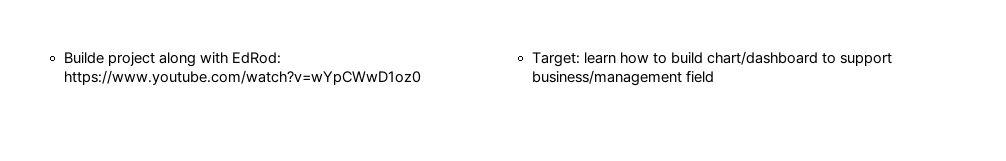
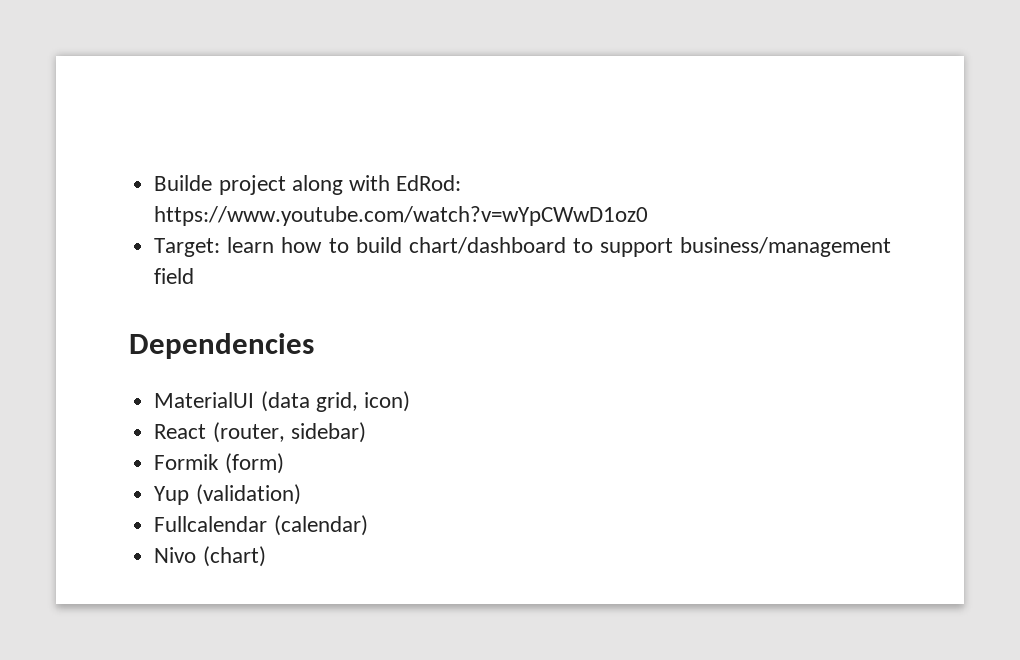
(714, 76) none -> [129,333,314,359] [154,391,410,412] [154,422,366,443] [154,453,284,474] [154,484,301,505] [154,515,368,536] [154,546,266,567] // Dependencies // MaterialUI (data grid, icon) // React (router, sidebar) // Formik (form) // Yup (validation) // Fullcalendar (calendar) // Nivo (chart)

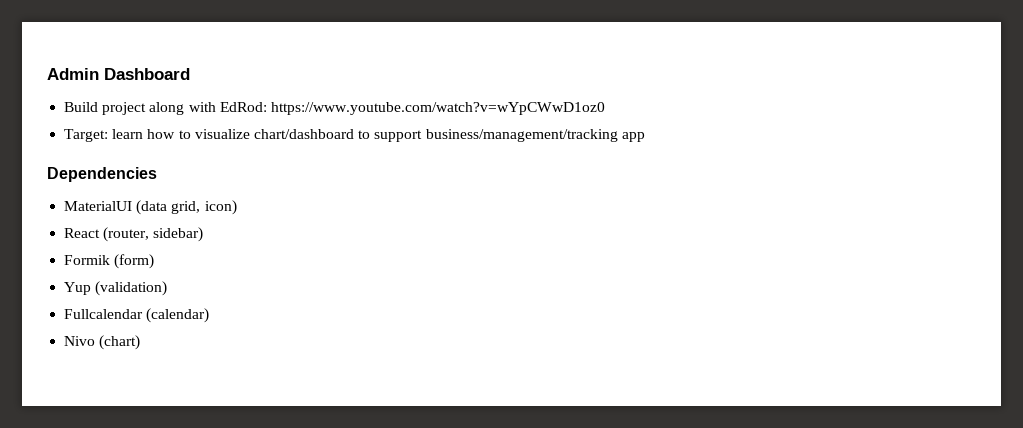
[154,175,213,191] Builde -> [47,68,190,80] [64,102,99,112] Admin Dashboard // Build
[355,237,402,253] build -> [194,129,250,139] visualize
[679,237,891,257] [154,268,195,284] business/management field -> [425,129,645,142] business/management/tracking app

